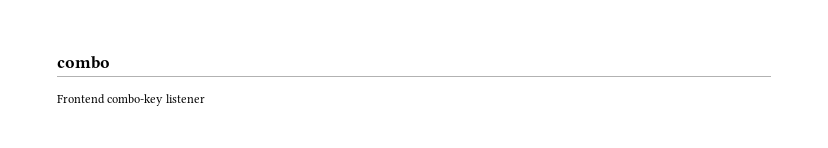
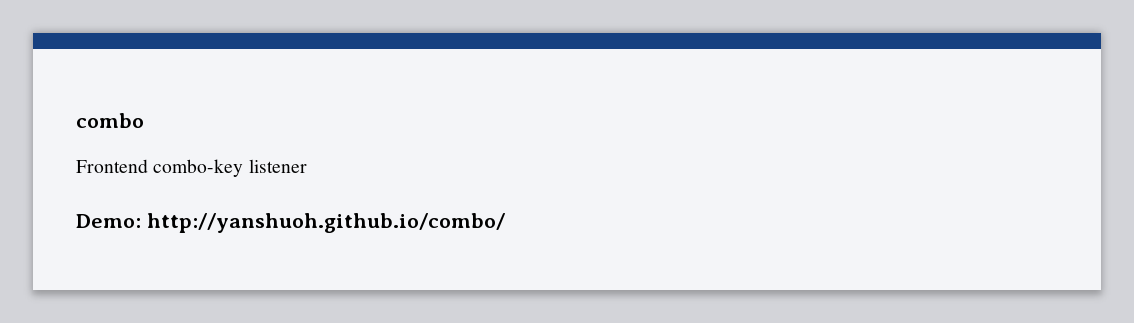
(205, 98) none -> [76,213,505,233] // Demo: http://yanshuoh.github.io/combo/

